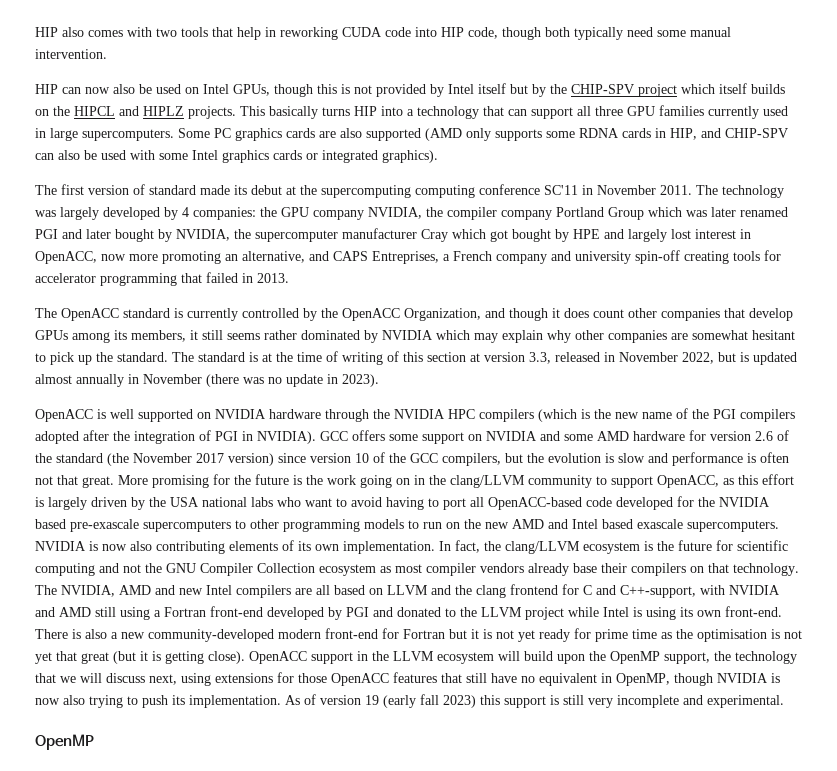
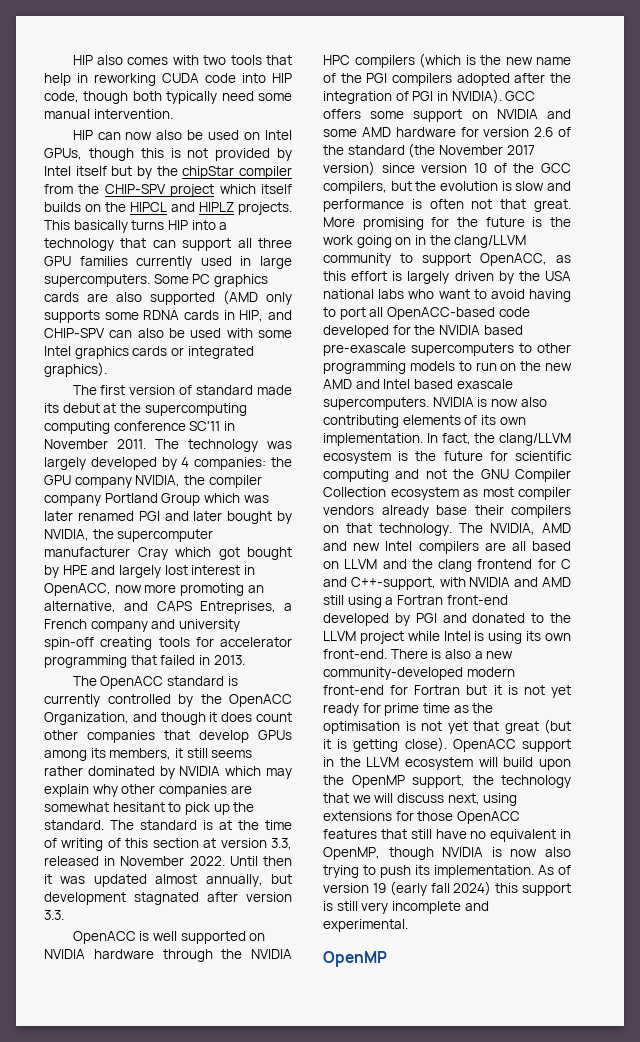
(567, 89) none -> [182,166,292,179] [44,184,100,194] chipStar compiler from the
[682,352,797,365] [35,374,379,387] 2022, but is updated almost annually in November (there was no update in 2023). -> [189,856,292,866] [44,874,292,887] [44,892,292,905] [44,910,64,920] 2022. Until then it was updated almost annually, but development stagnated after version 3.3.
[443,695,476,708] 2023) -> [453,881,492,896] 2024)

